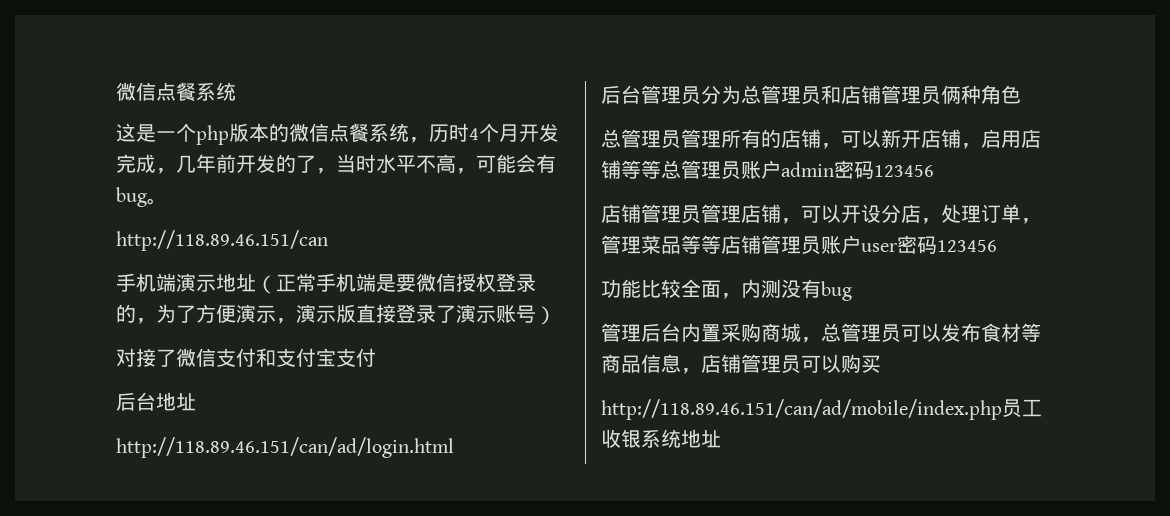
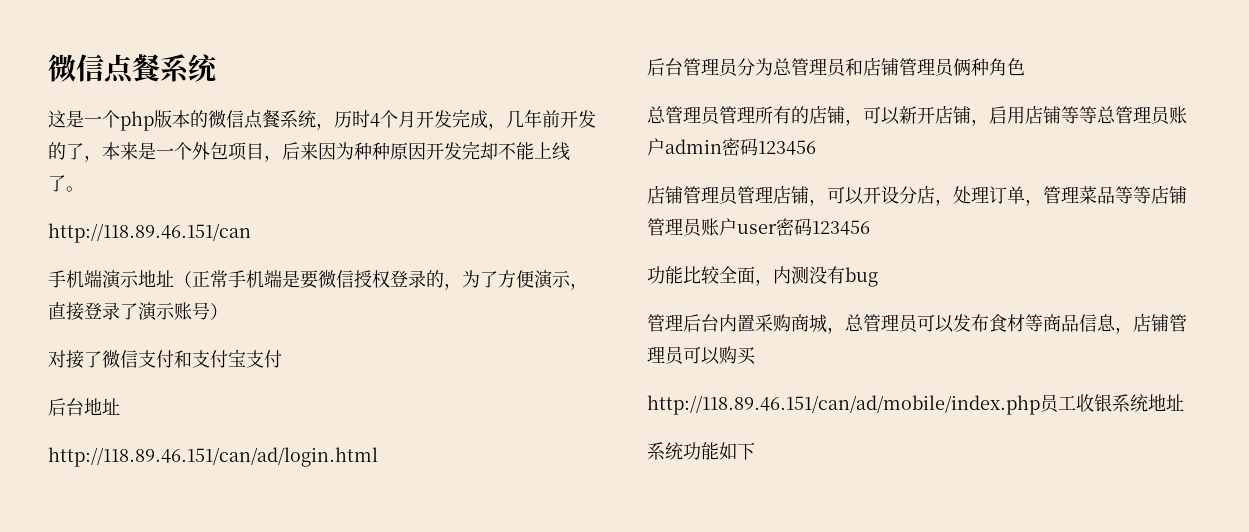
[336,154,556,174] [116,187,147,207] 当时水平不高，可能会有bug -> [102,141,570,162] [48,175,66,192] 本来是一个外包项目，后来因为种种原因开发完却不能上线了
[296,304,356,323] 演示版 -> (588, 286) none
(721, 439) none -> [647,442,755,460] // 系统功能如下

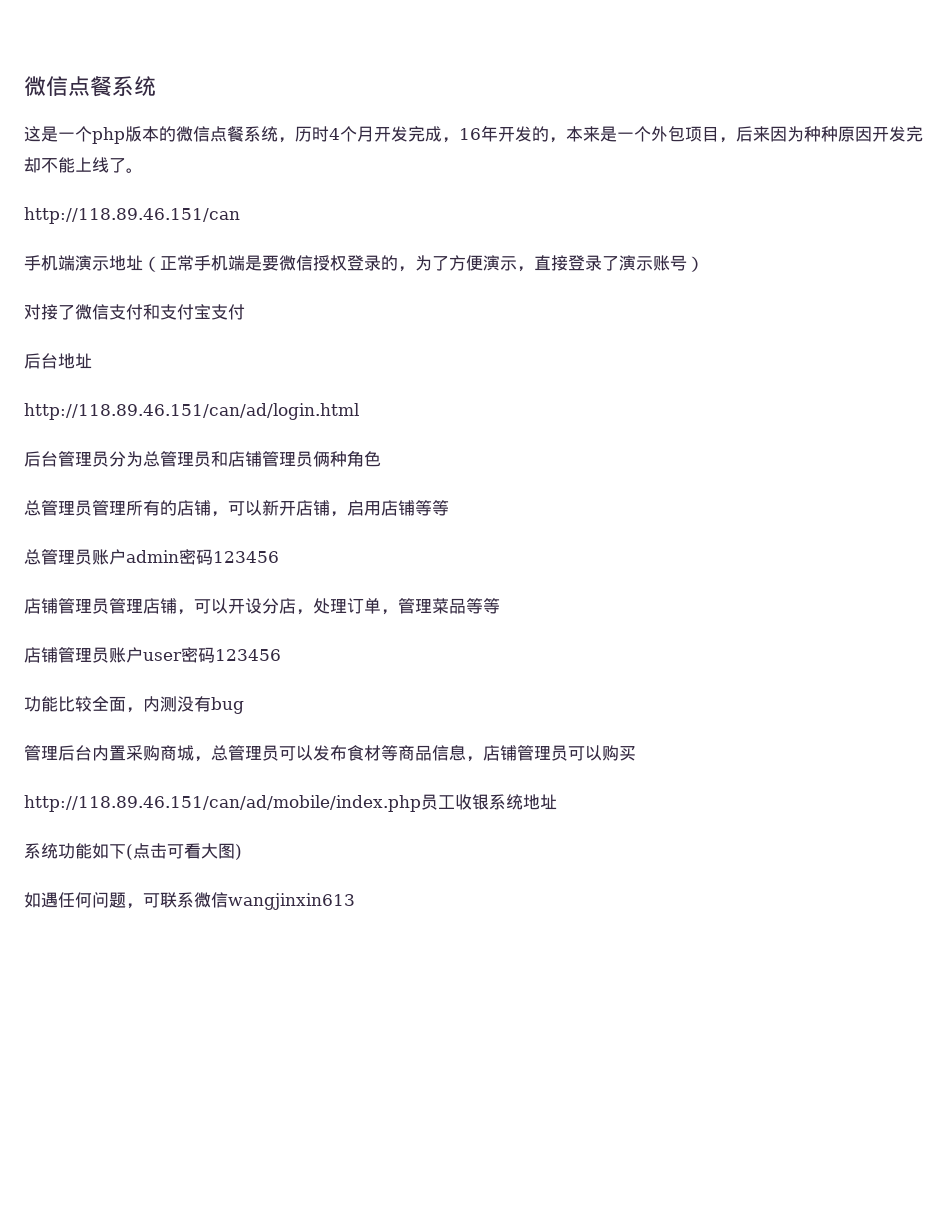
[506,109,596,128] [48,142,84,160] 几年前开发的了 -> [459,125,549,142] 16年开发的
(1097, 115) none -> (449, 508) //
(1151, 195) none -> (500, 606) //
(755, 451) none -> [126,843,242,860] [24,892,355,910] (点击可看大图) // 如遇任何问题，可联系微信wangjinxin613

